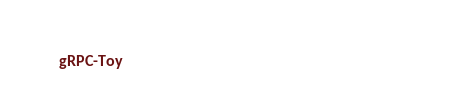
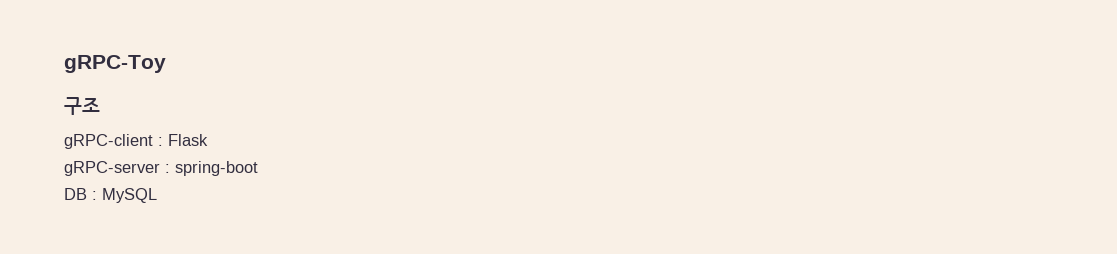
(123, 62) none -> [64,97,100,115] [64,134,208,149] [64,161,258,176] [64,188,157,203] // 구조 // gRPC-client : Flask // gRPC-server : spring-boot // DB : MySQL

